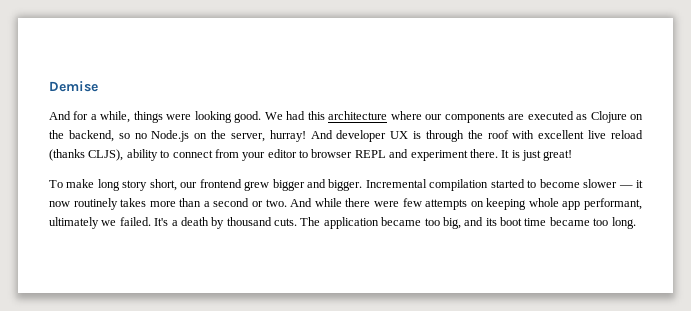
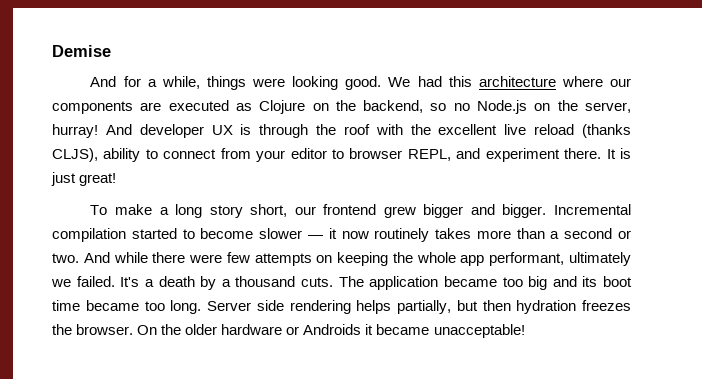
(535, 134) none -> [410,124,431,135] the
[354,150,386,158] REPL -> [407,149,451,161] REPL,
(95, 183) none -> [159,207,169,215] a
(527, 204) none -> [392,252,413,263] the
(225, 223) none -> [221,279,231,287] a
[442,217,461,229] big, -> [528,276,548,290] big
(636, 223) none -> [207,300,631,314] [52,324,525,338] Server side rendering helps partially, but then hydration freezes the browser. On the older hardware or Androids it became unacceptable!

